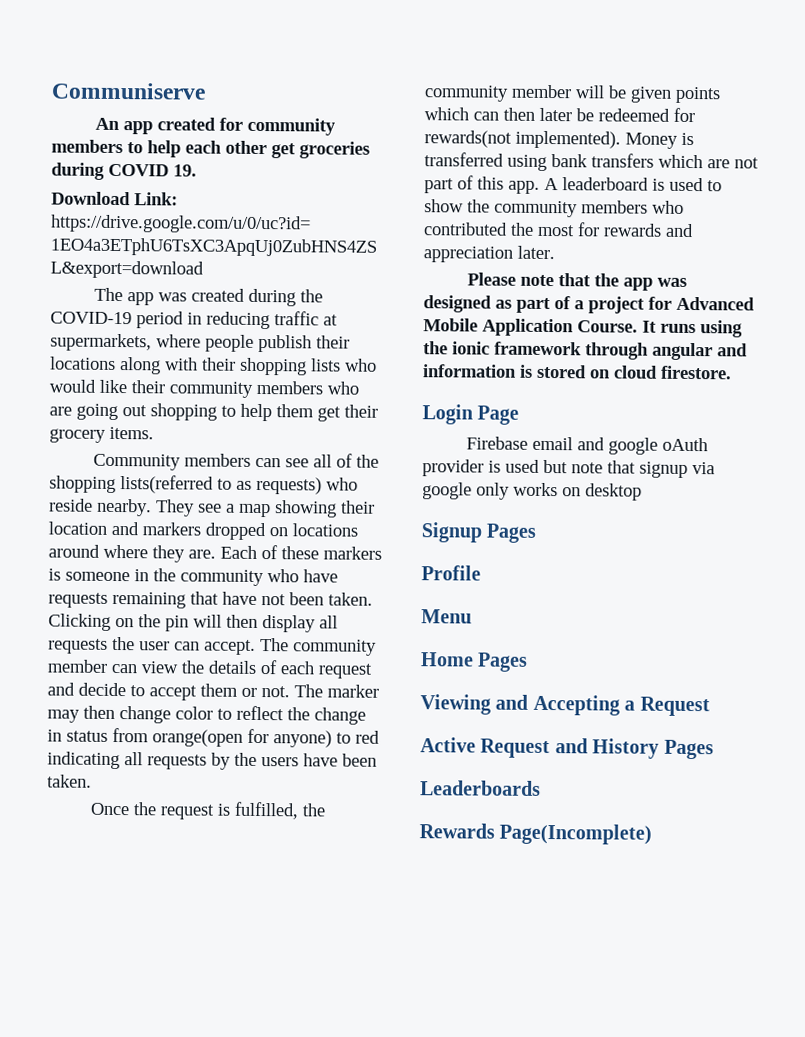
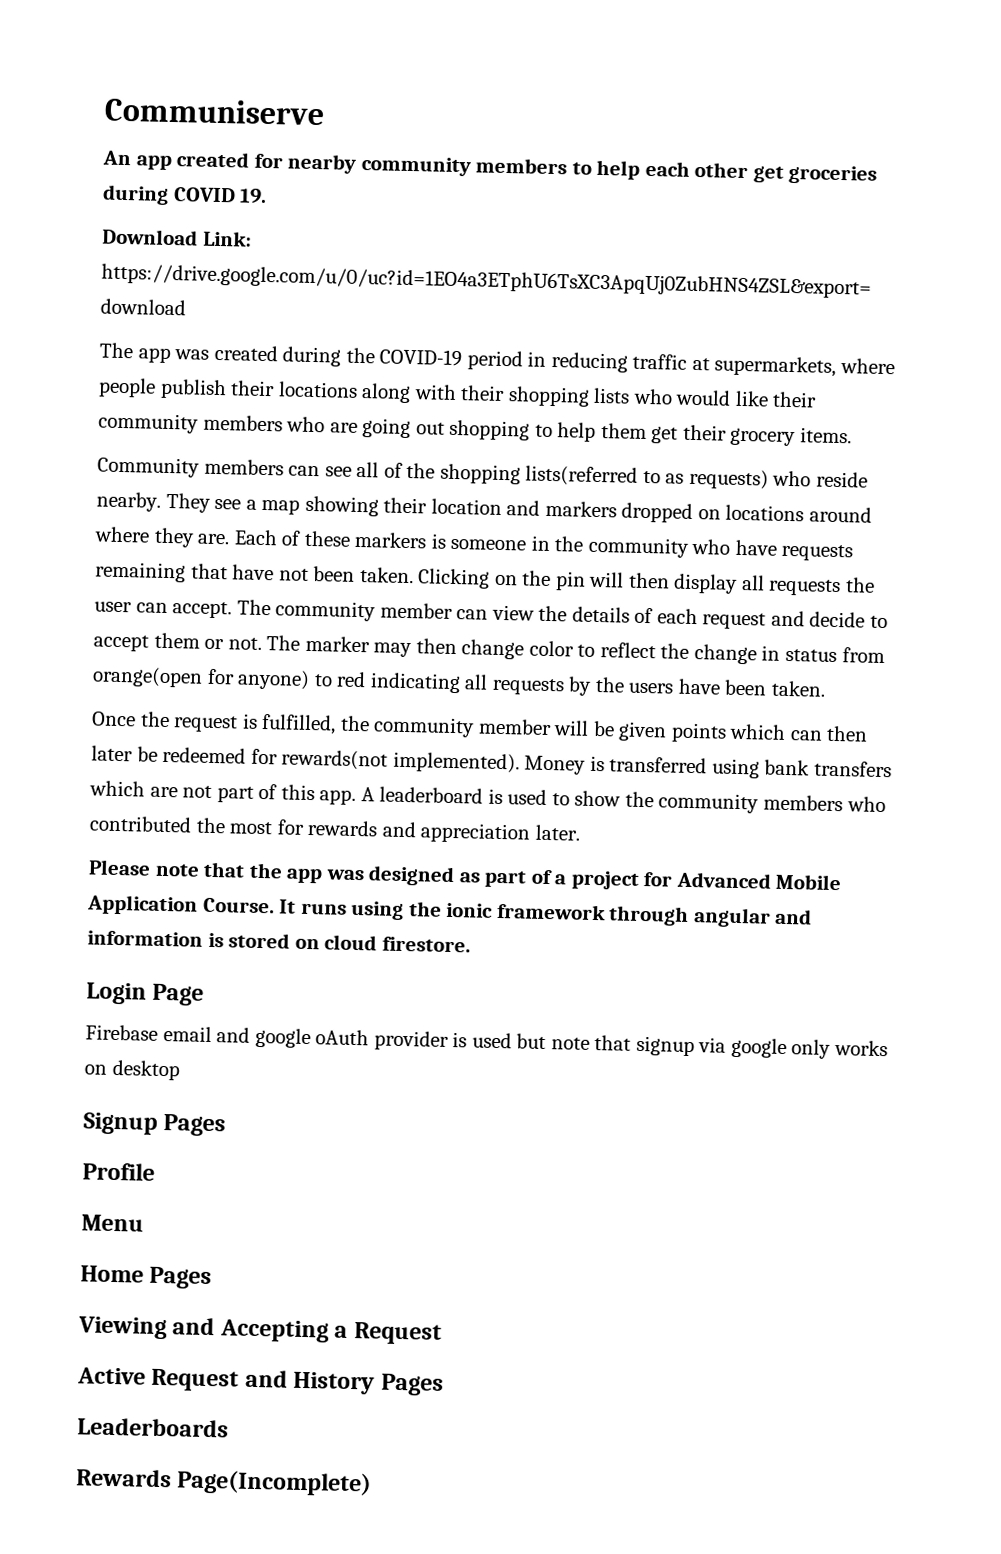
(243, 124) none -> [287,153,357,174] nearby

